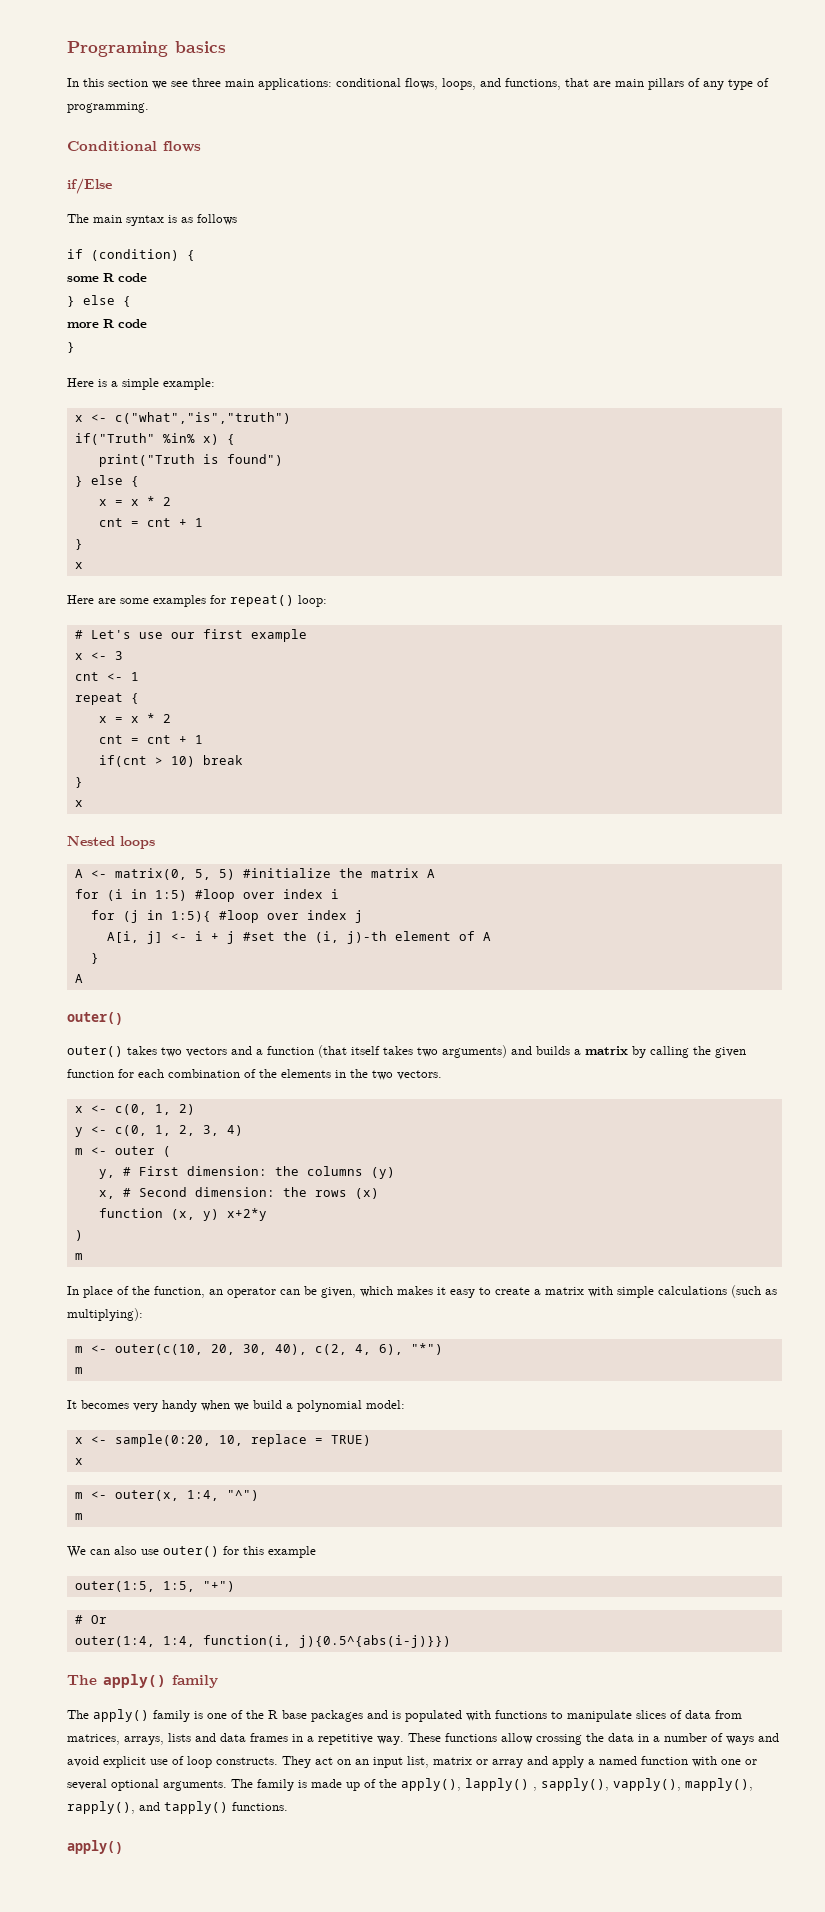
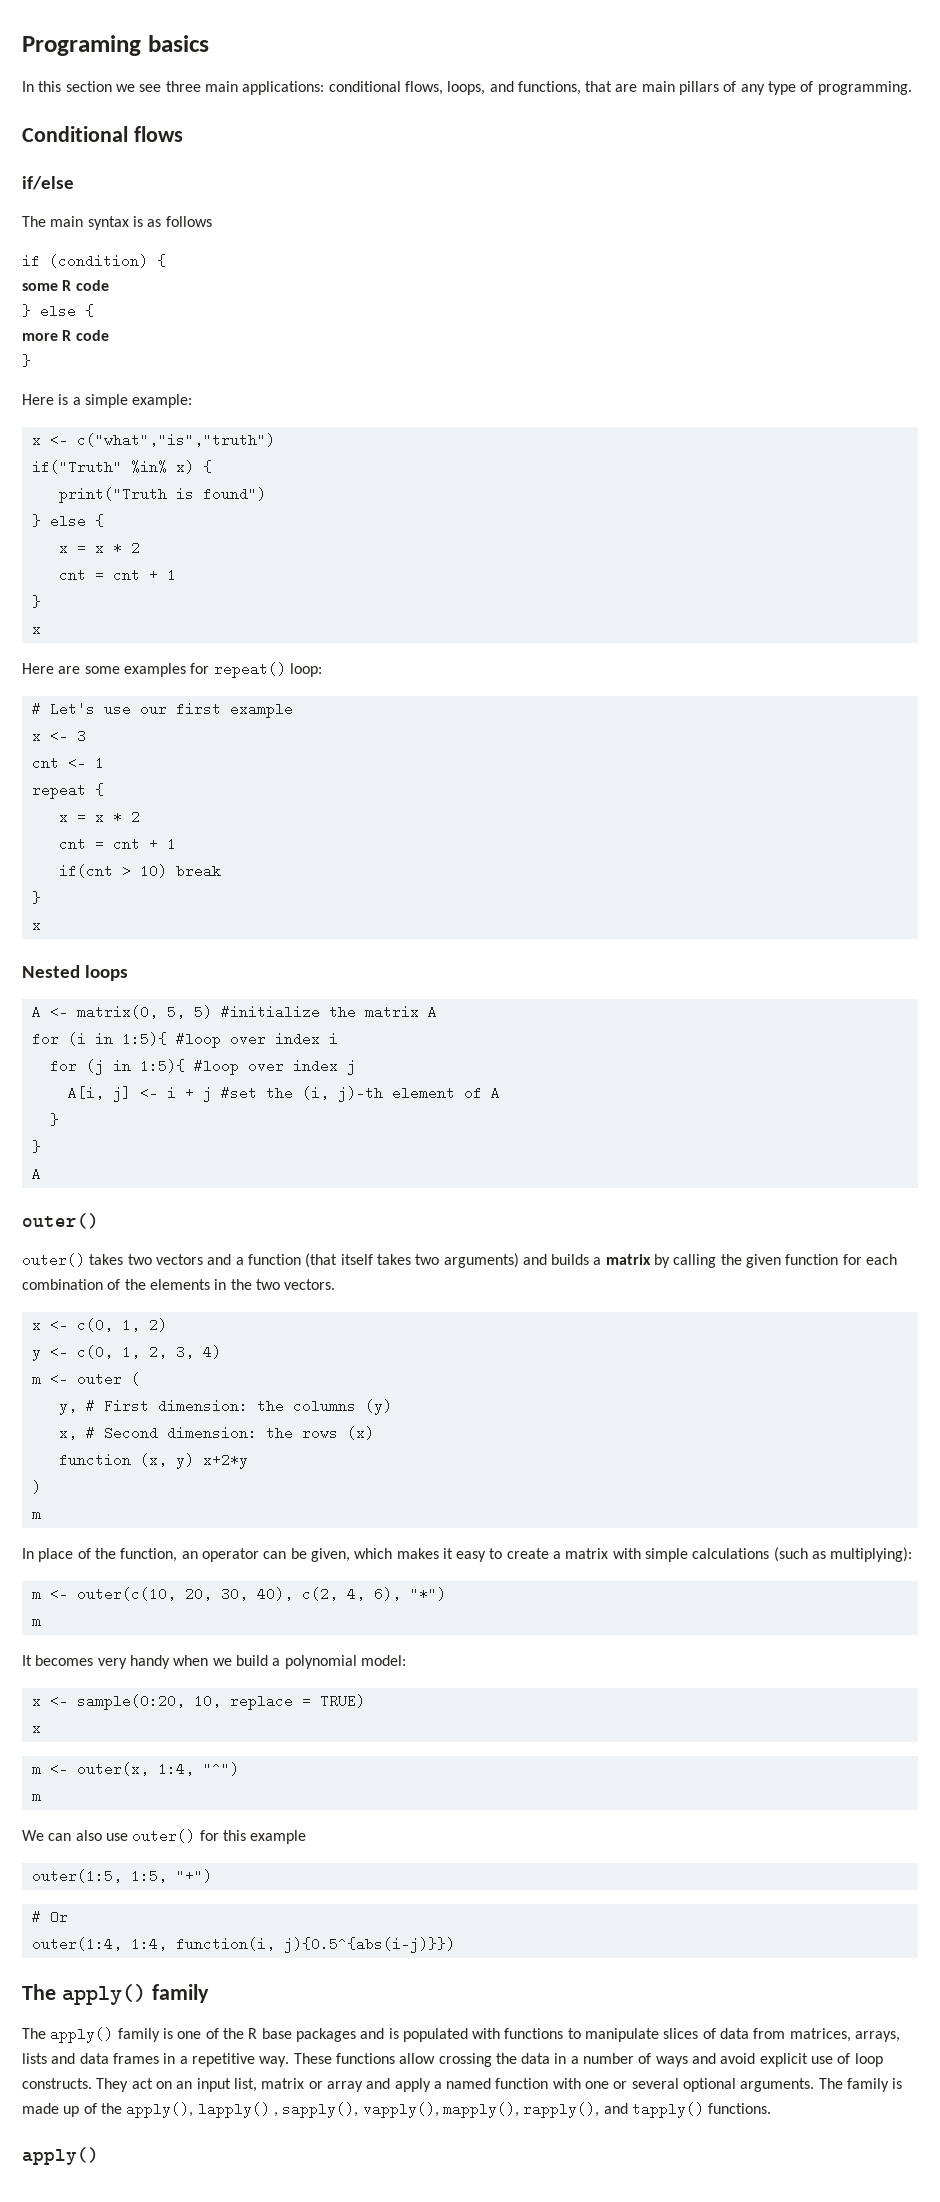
[67,178,112,194] if/Else -> [22,176,74,190] if/else
[154,890,187,901] 1:5) -> [121,1032,167,1046] 1:5){
(99, 958) none -> [31,1140,41,1153] // }

